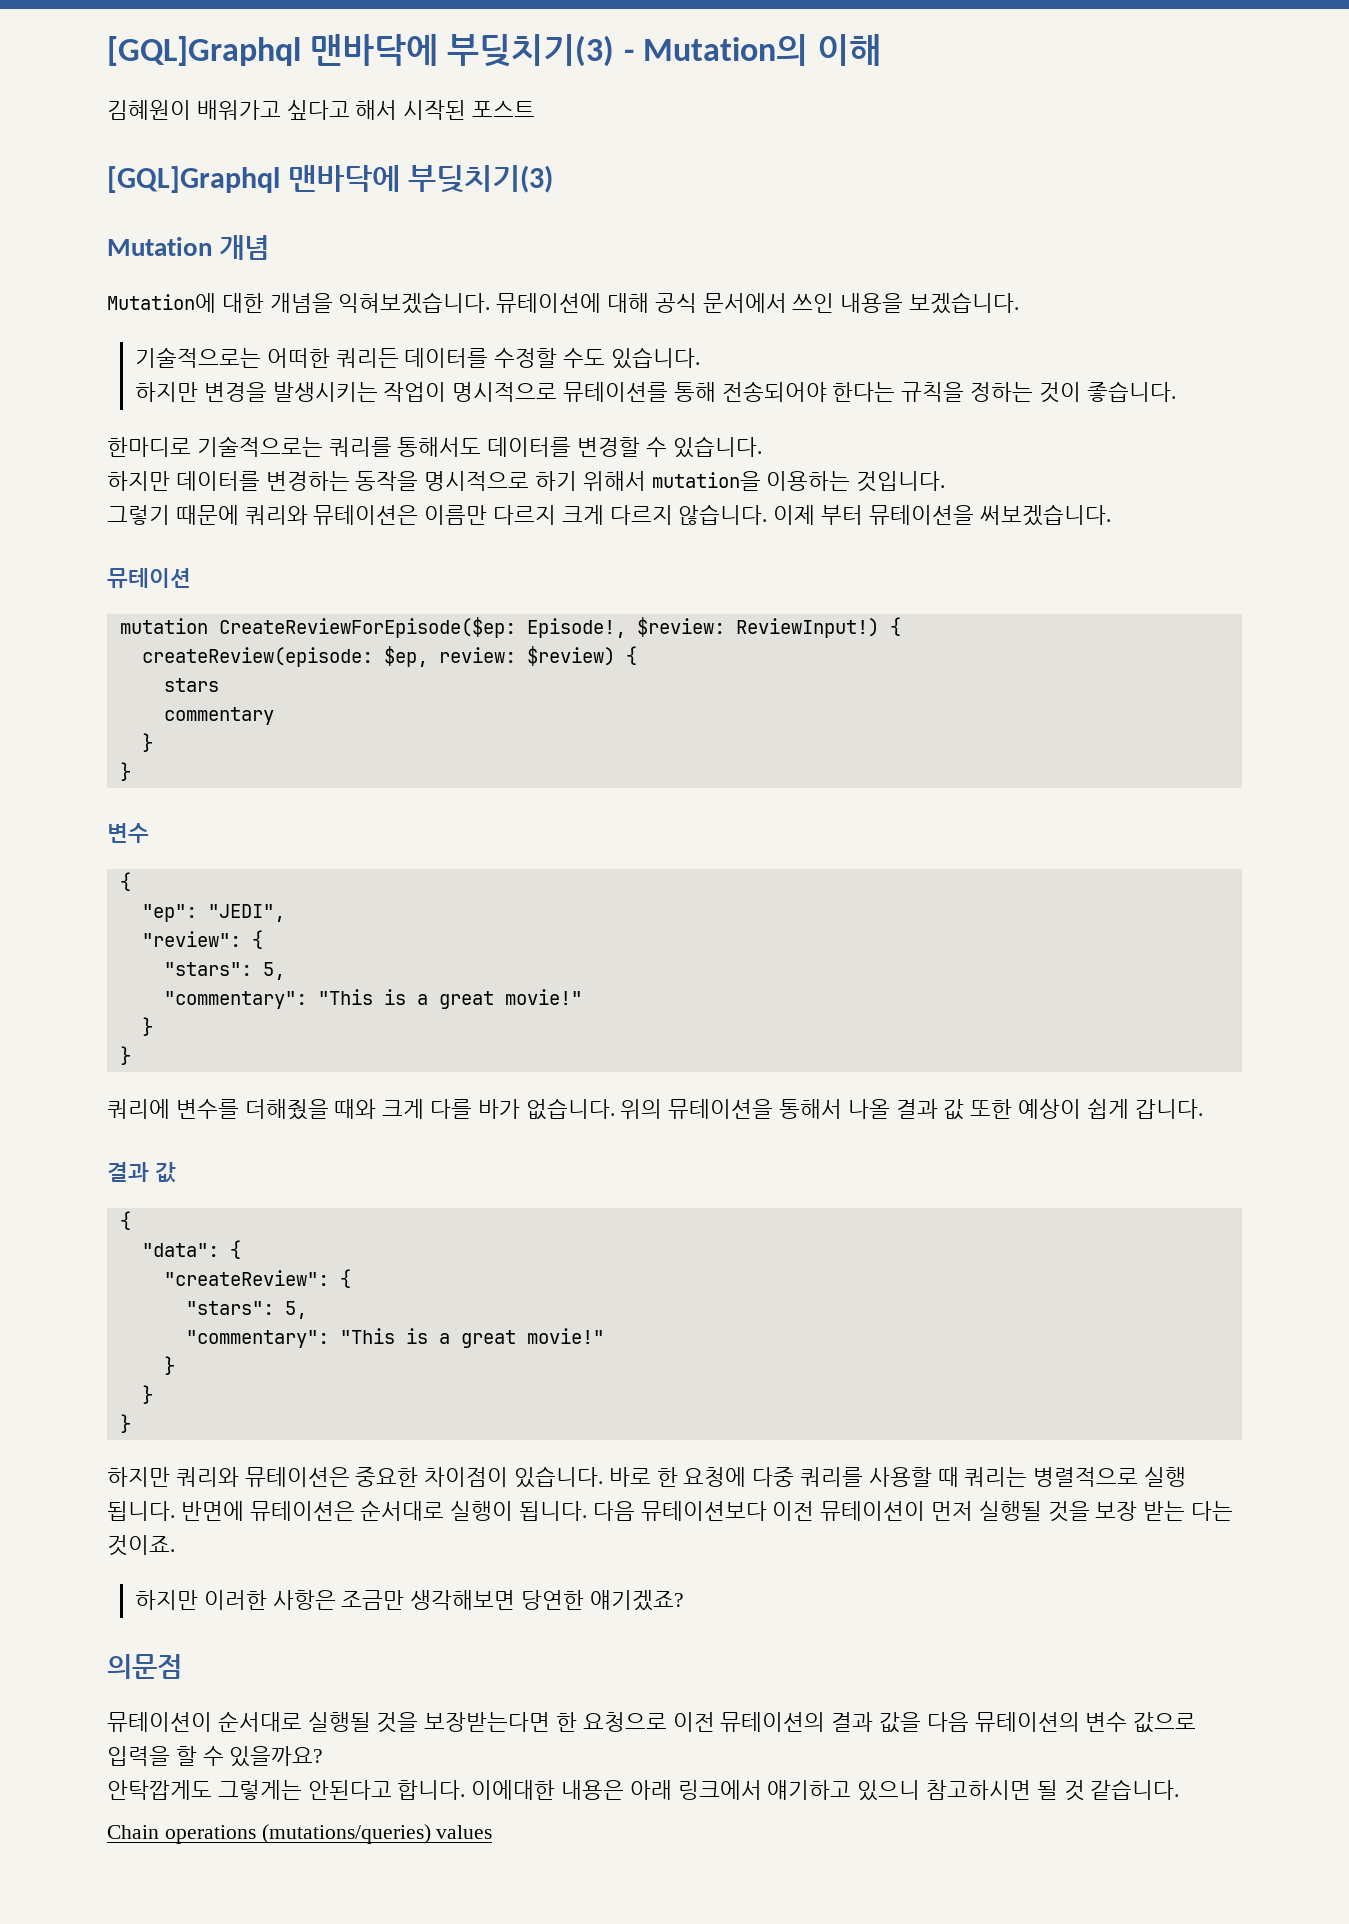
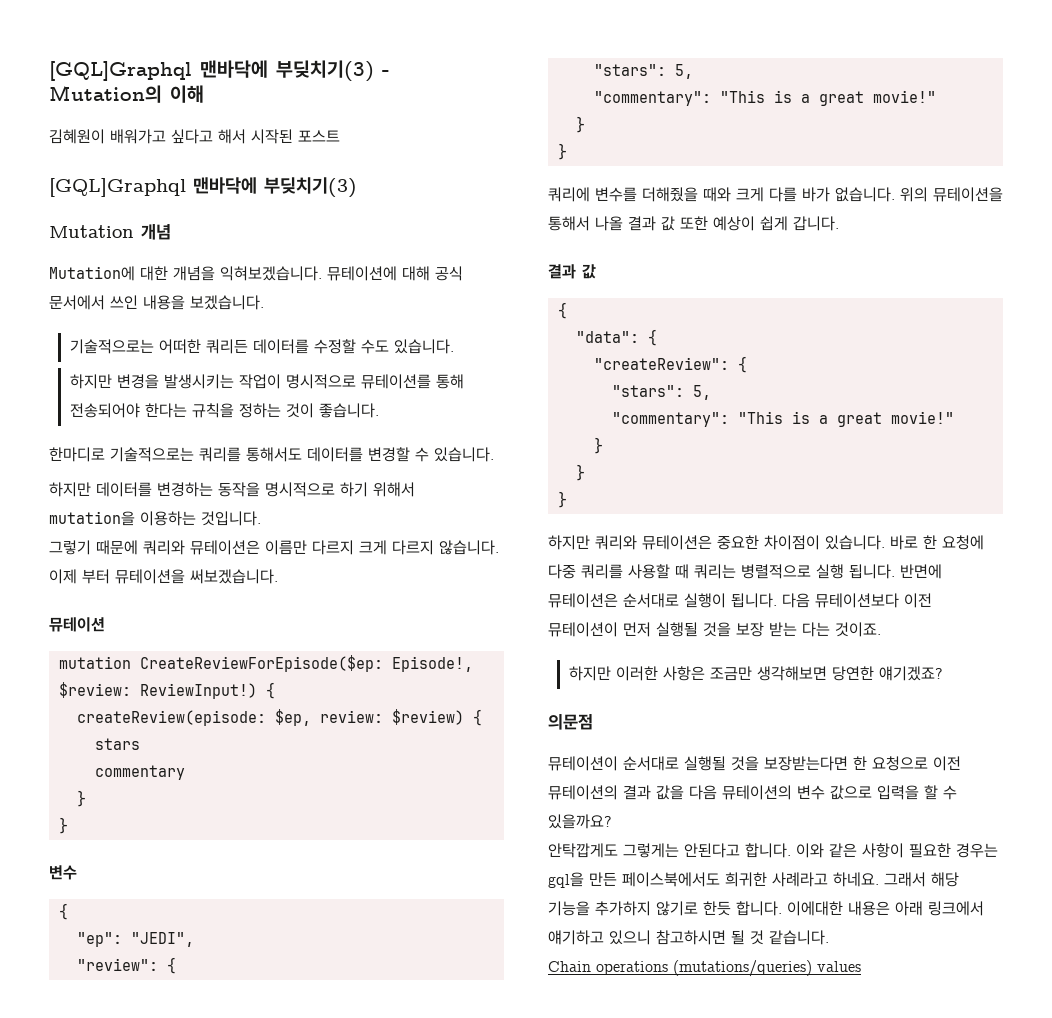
(466, 1790) none -> [796,843,998,858] [548,872,959,888] [548,901,782,916] 이와 같은 사항이 필요한 경우는 gql을 만든 페이스북에서도 희귀한 사례라고 하네요. 그래서 해당 기능을 추가하지 않기로 한듯 합니다.

